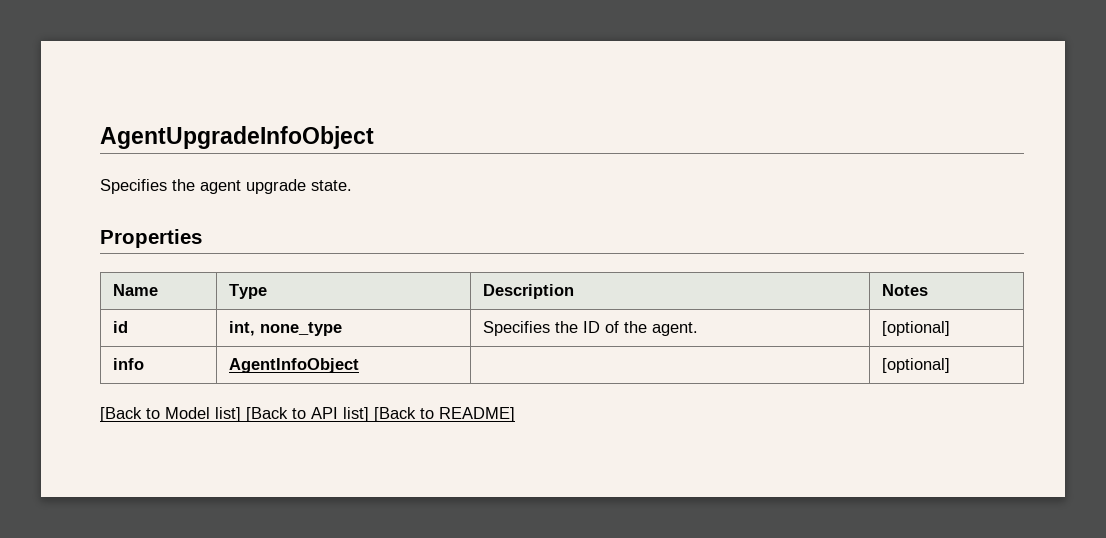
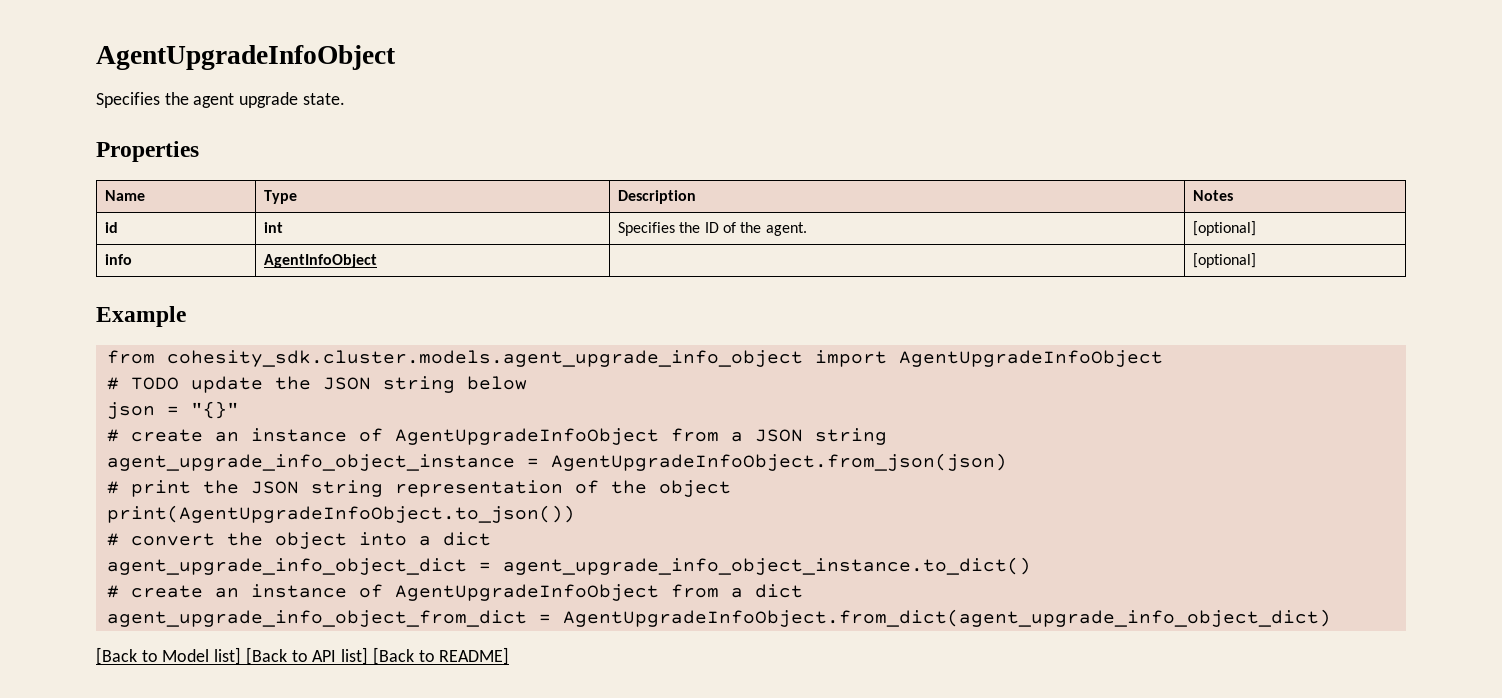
[229,321,343,336] int, none_type -> [264,222,284,233] int
(951, 365) none -> [96,306,186,327] [106,350,1163,367] [106,376,527,393] [106,401,239,419] [106,428,887,445] [106,453,1007,471] [106,480,731,497] [106,505,575,523] [106,532,491,549] [106,557,1031,575] [106,584,803,601] [106,609,1331,627] // Example // from cohesity_sdk.cluster.models.agent_upgrade_info_object import AgentUpgradeInfoObject // # TODO update the JSON string below // json = "{}" // # create an instance of AgentUpgradeInfoObject from a JSON string // agent_upgrade_info_object_instance = AgentUpgradeInfoObject.from_json(json) // # print the JSON string representation of the object // print(AgentUpgradeInfoObject.to_json()) // # convert the object into a dict // agent_upgrade_info_object_dict = agent_upgrade_info_object_instance.to_dict() // # create an instance of AgentUpgradeInfoObject from a dict // agent_upgrade_info_object_from_dict = AgentUpgradeInfoObject.from_dict(agent_upgrade_info_object_dict)

